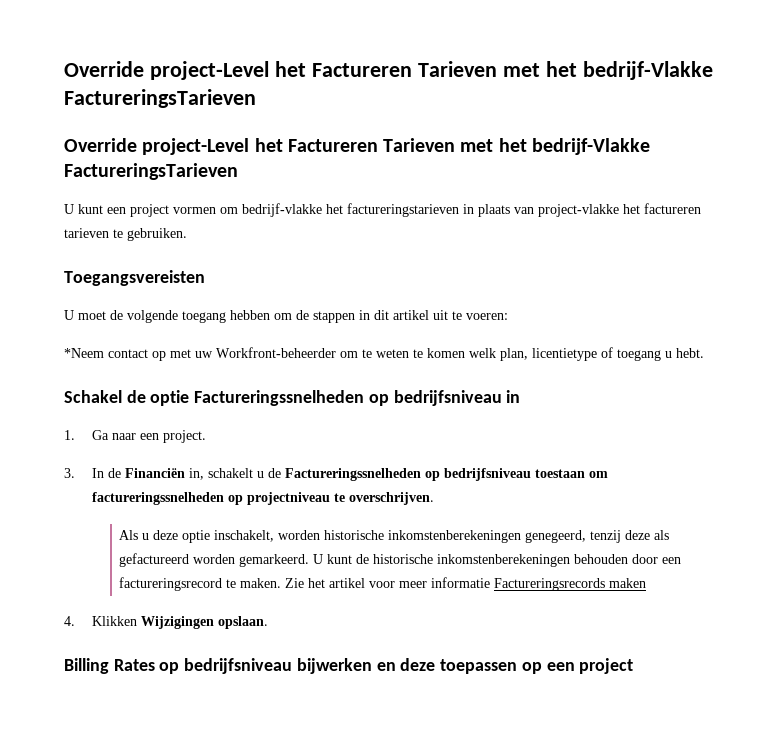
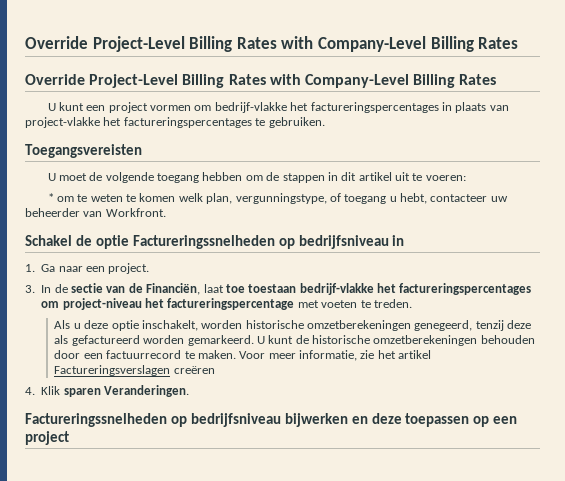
[64,61,713,80] [64,89,256,108] [64,138,650,155] [64,163,238,180] Override project-Level het Factureren Tarieven met het bedrijf-Vlakke FactureringsTarieven // Override project-Level het Factureren Tarieven met het bedrijf-Vlakke FactureringsTarieven -> [25,36,519,52] [25,74,497,88] Override Project-Level Billing Rates with Company-Level Billing Rates // Override Project-Level Billing Rates with Company-Level Billing Rates
[347,203,459,217] factureringstarieven -> [310,102,439,113] factureringspercentages
[644,203,701,214] [64,228,109,238] factureren tarieven -> [123,117,252,128] factureringspercentages
[64,347,336,361] *Neem contact op met uw Workfront-beheerder -> [47,193,54,202] *
[532,348,597,361] licentietype -> [235,193,327,204] vergunningstype,
[676,348,704,358] hebt. -> [400,193,508,204] [25,208,166,217] hebt, contacteer uw beheerder van Workfront.
[124,468,608,481] [91,492,434,505] Financiën in, schakelt u de Factureringssnelheden op bedrijfsniveau toestaan om factureringssnelheden op projectniveau te overschrijven. -> [71,283,532,295] [41,298,412,310] sectie van de Financiën, laat toe toestaan bedrijf-vlakke het factureringspercentages om project-niveau het factureringspercentage met voeten te treden.
[388,530,522,543] inkomstenberekeningen -> [307,320,412,331] omzetberekeningen
[437,554,571,567] inkomstenberekeningen -> [373,335,478,346] omzetberekeningen
[119,577,223,591] factureringsrecord -> [106,350,182,359] factuurrecord
[285,577,647,591] [64,616,268,629] [64,658,155,674] Zie het artikel voor meer informatie Factureringsrecords maken // 4. Klikken Wijzigingen opslaan. // Billing Rates -> [239,350,432,361] [54,365,215,376] [25,385,189,397] [25,413,167,427] Voor meer informatie, zie het artikel Factureringsverslagen creëren // 4. Klik sparen Veranderingen. // Factureringssnelheden

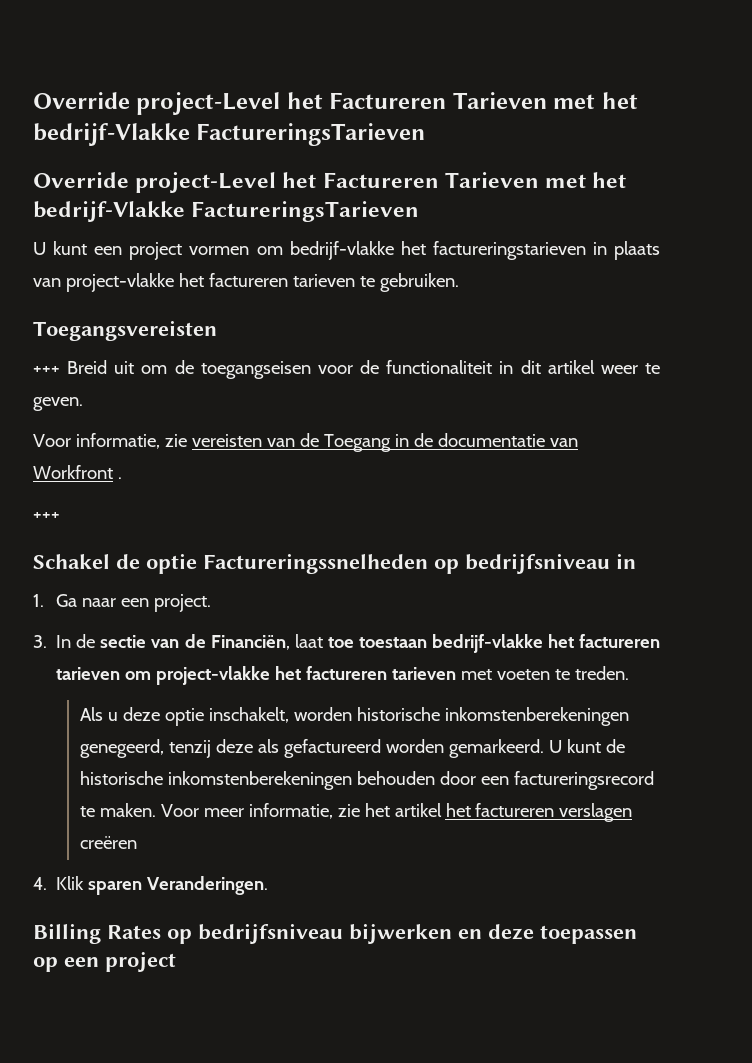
[25,36,519,52] [25,74,497,88] Override Project-Level Billing Rates with Company-Level Billing Rates // Override Project-Level Billing Rates with Company-Level Billing Rates -> [33,92,638,115] [33,123,426,146] [33,172,627,193] [33,201,420,222] Override project-Level het Factureren Tarieven met het bedrijf-Vlakke FactureringsTarieven // Override project-Level het Factureren Tarieven met het bedrijf-Vlakke FactureringsTarieven
[310,102,439,113] factureringspercentages -> [432,241,586,260] factureringstarieven
[123,117,252,128] factureringspercentages -> [208,273,355,287] factureren tarieven
[47,172,466,183] [47,193,508,204] [25,208,166,217] U moet de volgende toegang hebben om de stappen in dit artikel uit te voeren: // * om te weten te komen welk plan, vergunningstype, of toegang u hebt, contacteer uw beheerder van Workfront. -> [33,360,660,379] [33,397,83,411] [33,433,578,452] [33,465,122,479] [33,512,60,520] +++ Breid uit om de toegangseisen voor de functionaliteit in dit artikel weer te geven. // Voor informatie, zie vereisten van de Toegang in de documentatie van Workfront . // +++
[399,283,532,295] [41,298,295,310] factureringspercentages om project-niveau het factureringspercentage -> [578,634,660,648] [56,666,457,685] factureren tarieven om project-vlakke het factureren tarieven
[307,320,412,331] omzetberekeningen -> [444,707,629,726] inkomstenberekeningen
[373,335,478,346] omzetberekeningen -> [167,771,352,790] inkomstenberekeningen
[106,350,182,359] factuurrecord -> [513,771,654,790] factureringsrecord
[54,365,171,376] Factureringsverslagen -> [445,803,633,822] het factureren verslagen
[25,413,167,427] Factureringssnelheden -> [33,923,161,944] Billing Rates

